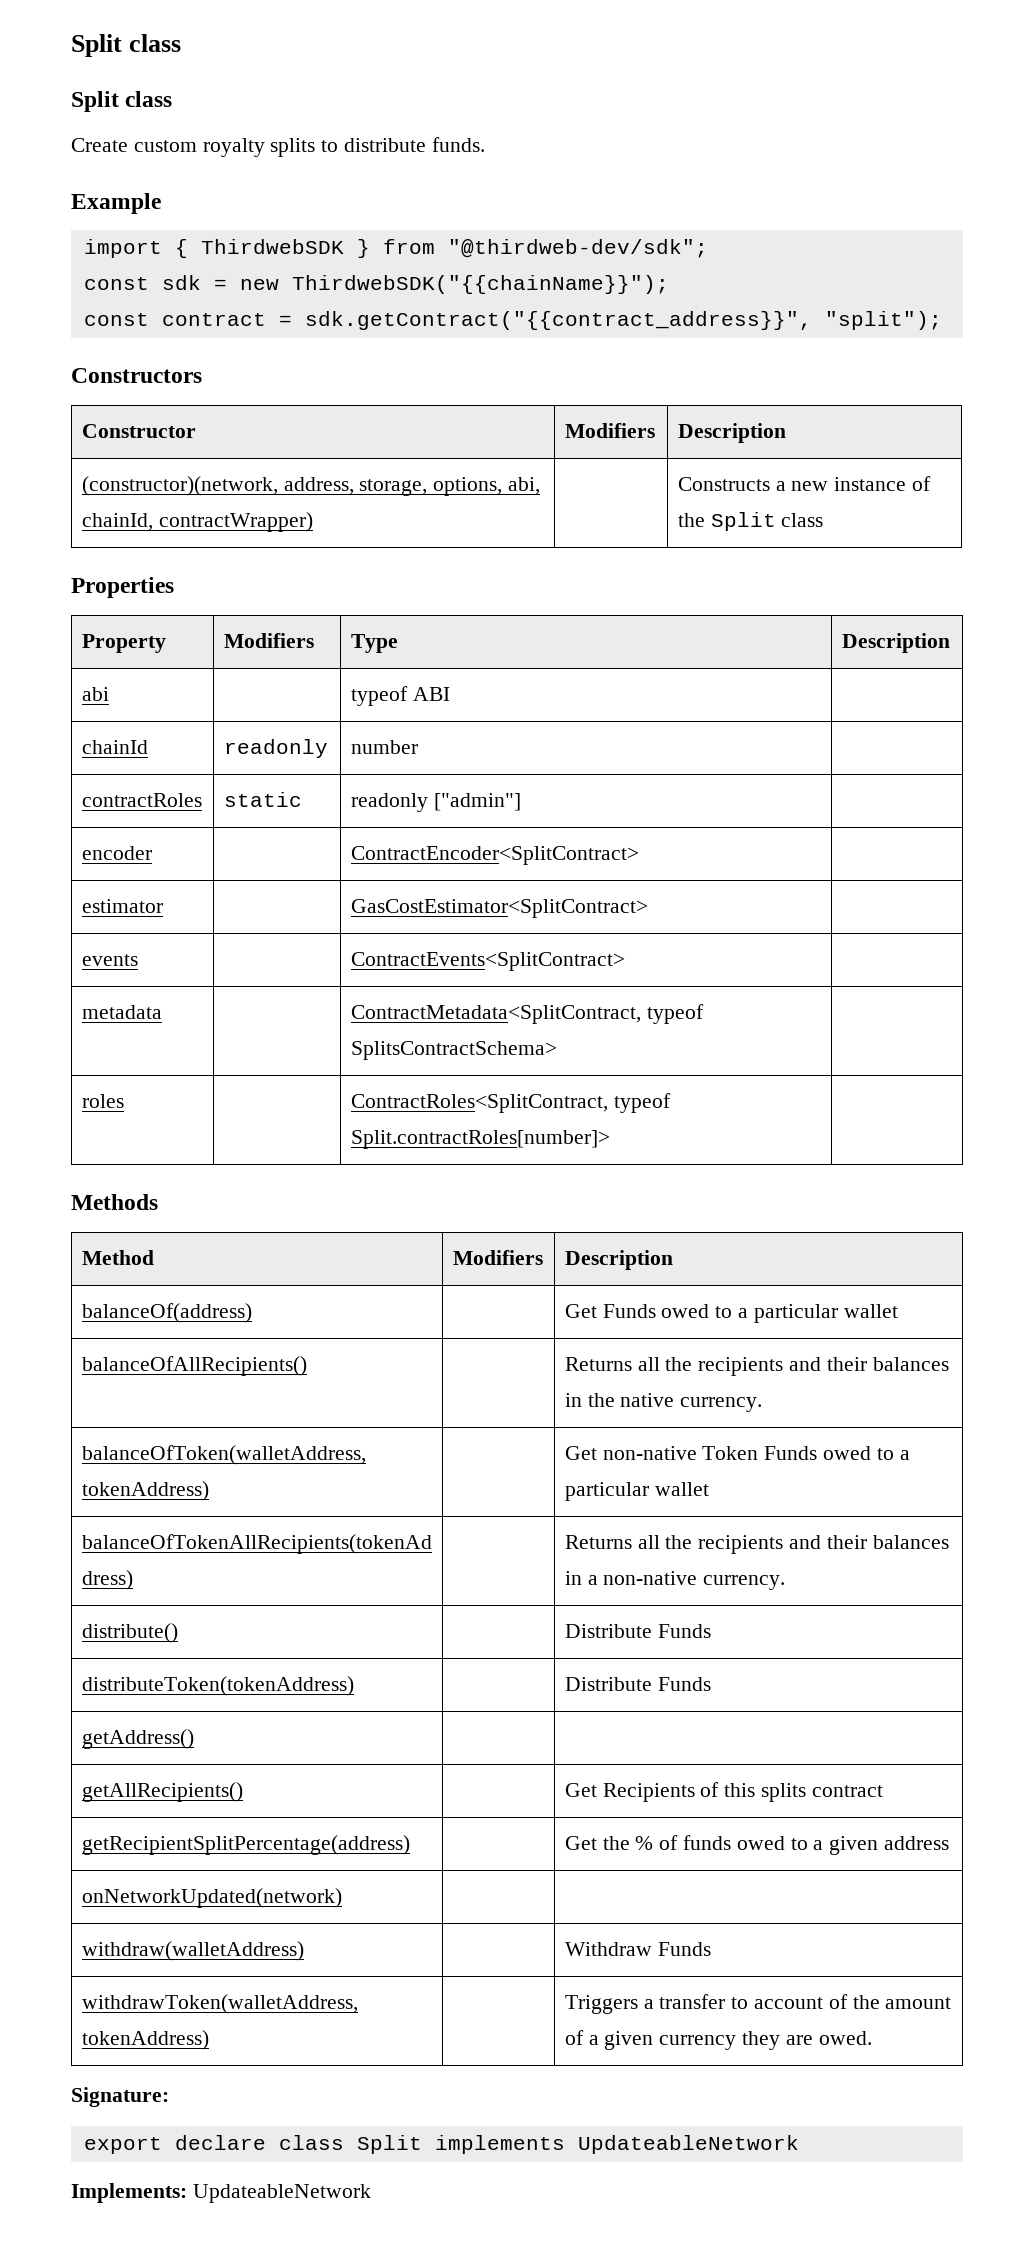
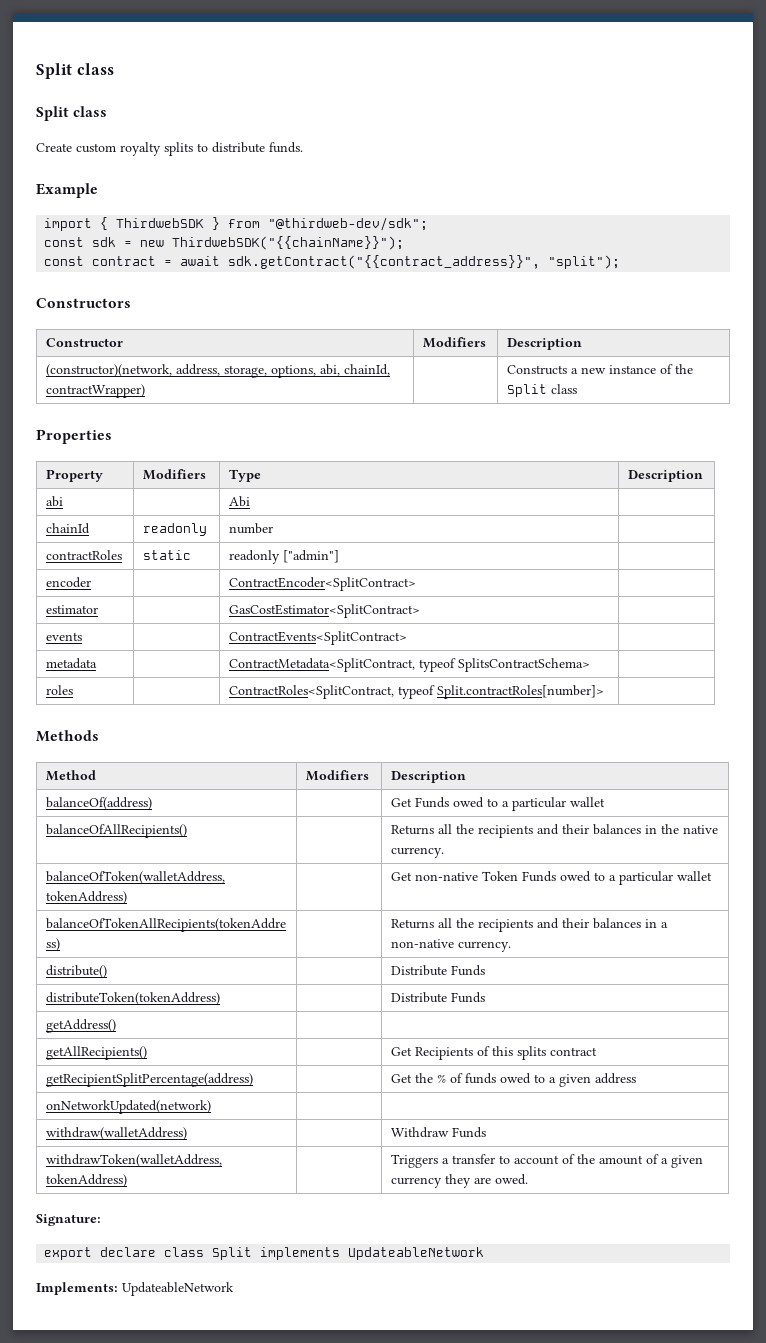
(292, 320) none -> [180,256,221,266] await
[350,686,450,706] typeof ABI -> [229,496,251,507] Abi

